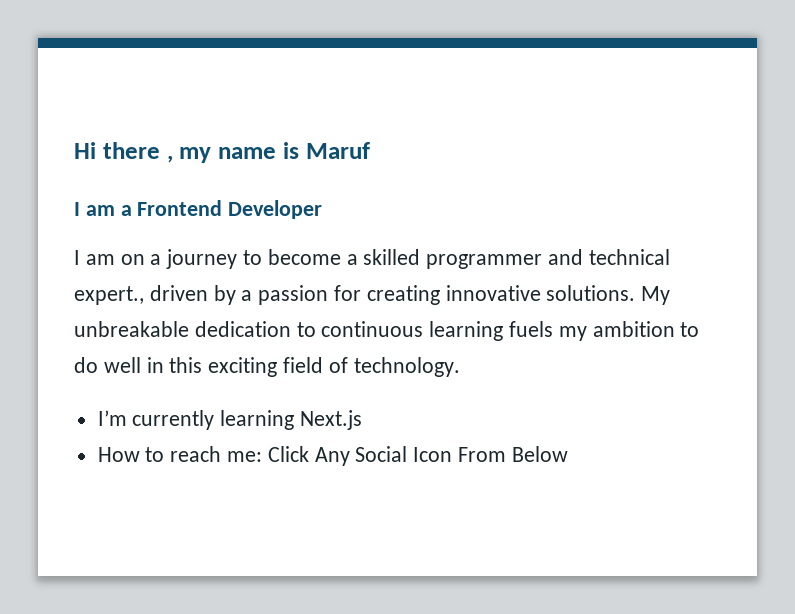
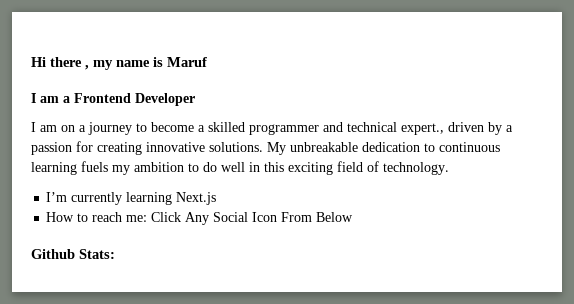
(568, 454) none -> [31,249,115,259] // Github Stats:

